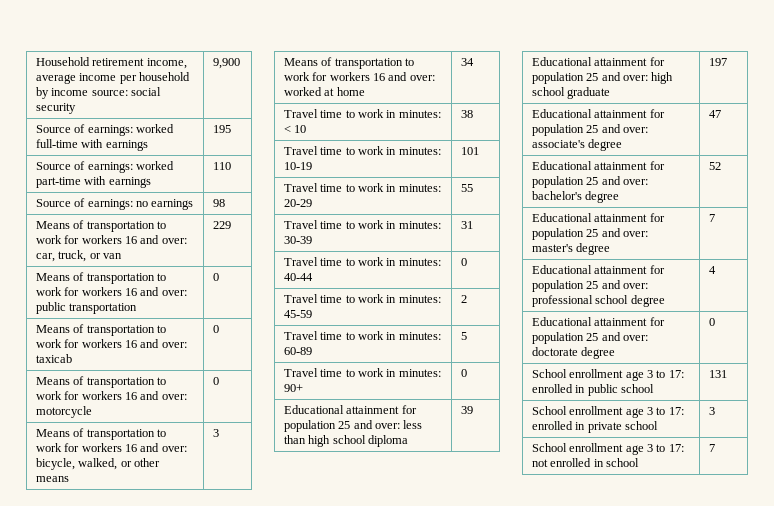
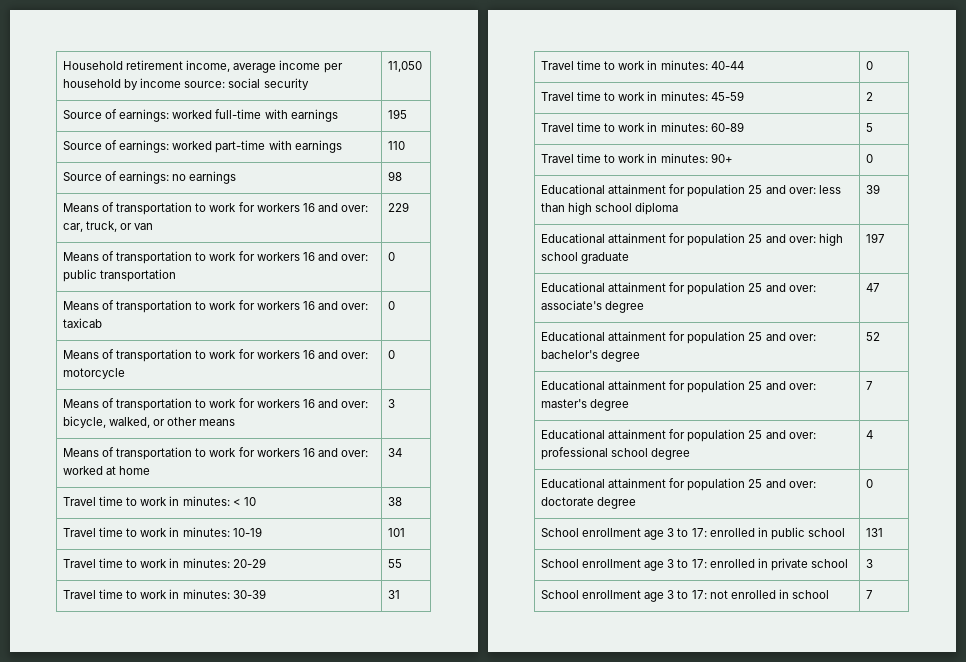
[212,58,240,69] 9,900 -> [388,61,423,72] 11,050

